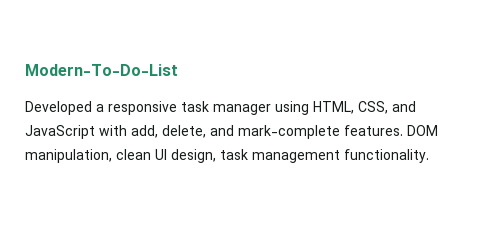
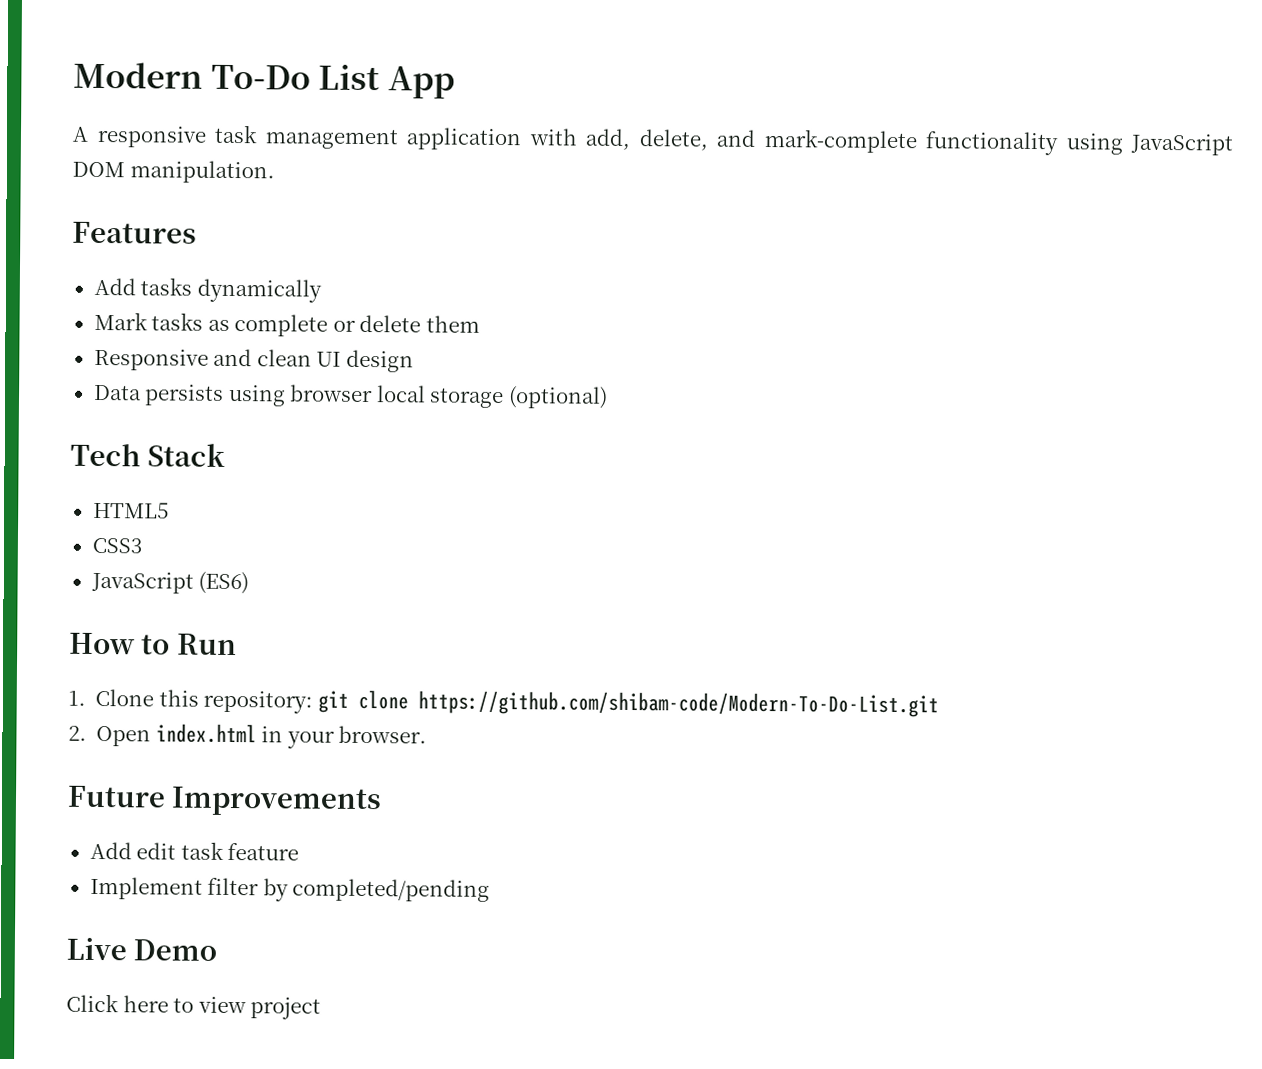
[25,64,178,76] [25,101,416,115] [25,125,95,139] Modern-To-Do-List // Developed a responsive task manager using HTML, CSS, and JavaScript -> [73,61,455,99] [72,124,522,151] Modern To-Do List App // A responsive task management application
[344,125,438,136] [25,149,429,163] features. DOM manipulation, clean UI design, task management functionality. -> [925,131,1234,156] [72,160,275,184] [72,221,197,244] [93,277,322,303] [93,311,480,337] [93,348,414,373] [92,384,608,409] [70,442,226,467] [92,501,169,519] [91,537,142,554] [90,571,250,595] [69,632,237,656] [68,688,939,718] [68,723,428,749] [67,785,383,817] [89,841,300,861] [89,876,491,902] [66,937,218,961] [66,993,322,1020] functionality using JavaScript DOM manipulation. // Features // Add tasks dynamically // Mark tasks as complete or delete them // Responsive and clean UI design // Data persists using browser local storage (optional) // Tech Stack // HTML5 // CSS3 // JavaScript (ES6) // How to Run // 1. Clone this repository: git clone https://github.com/shibam-code/Modern-To-Do-List.git // 2. Open index.html in your browser. // Future Improvements // Add edit task feature // Implement filter by completed/pending // Live Demo // Click here to view project

